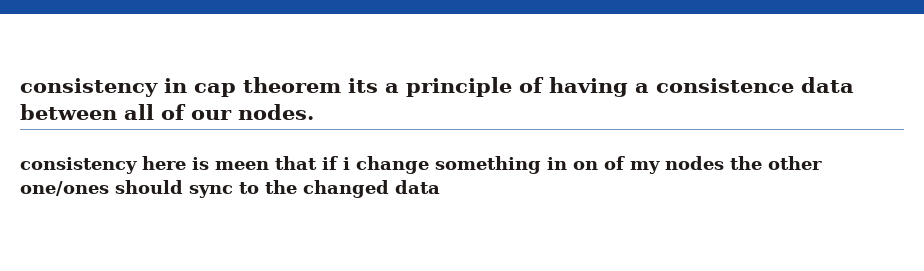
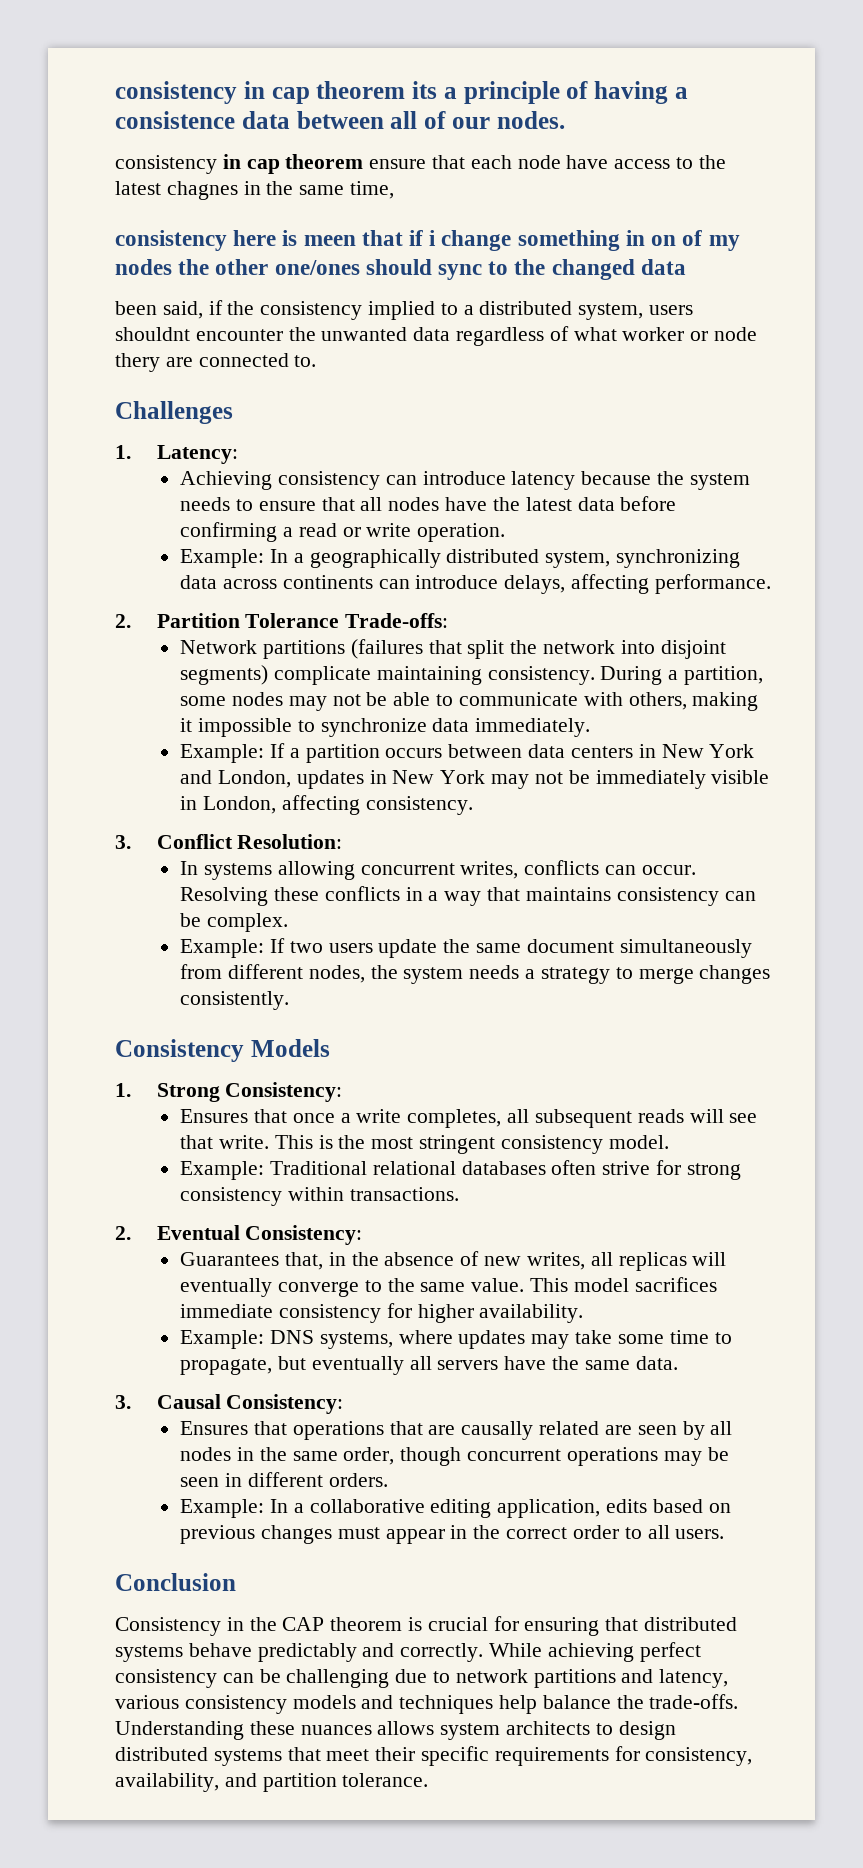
(314, 112) none -> [115,154,726,174] [115,181,395,200] // consistency in cap theorem ensure that each node have access to the latest chagnes in the same time,
(440, 187) none -> [115,300,694,320] [115,326,758,346] [115,353,317,372] [115,401,233,424] [115,445,238,464] [180,471,750,490] [180,496,677,511] [180,522,506,542] [180,549,741,568] [180,574,771,594] [115,613,449,628] [180,639,726,659] [180,665,764,685] [180,692,759,711] [180,718,591,737] [180,743,755,763] [180,770,770,789] [180,795,473,815] [115,834,343,849] [180,860,696,880] [180,886,756,906] [180,913,289,932] [180,938,752,958] [180,964,771,984] [180,991,290,1010] [115,1039,330,1062] [115,1082,343,1102] [180,1109,758,1128] [180,1135,669,1154] [180,1160,741,1180] [180,1187,459,1206] [115,1225,363,1245] [180,1251,727,1271] [180,1277,717,1297] [180,1303,584,1323] [180,1330,732,1349] [180,1356,678,1375] [115,1394,344,1414] [180,1421,733,1440] [180,1447,729,1466] [180,1472,388,1487] [180,1499,731,1518] [180,1525,725,1544] [115,1573,236,1591] [115,1616,738,1636] [115,1642,701,1662] [115,1669,729,1688] [115,1694,739,1714] [115,1721,676,1740] [115,1746,753,1766] [115,1773,429,1792] // been said, if the consistency implied to a distributed system, users shouldnt encounter the unwanted data regardless of what worker or node thery are connected to. // Challenges // 1. Latency: // Achieving consistency can introduce latency because the system needs to ensure that all nodes have the latest data before confirming a read or write operation. // Example: In a geographically distributed system, synchronizing data across continents can introduce delays, affecting performance. // 2. Partition Tolerance Trade-offs: // Network partitions (failures that split the network into disjoint segments) complicate maintaining consistency. During a partition, some nodes may not be able to communicate with others, making it impossible to synchronize data immediately. // Example: If a partition occurs between data centers in New York and London, updates in New York may not be immediately visible in London, affecting consistency. // 3. Conflict Resolution: // In systems allowing concurrent writes, conflicts can occur. Resolving these conflicts in a way that maintains consistency can be complex. // Example: If two users update the same document simultaneously from different nodes, the system needs a strategy to merge changes consistently. // Consistency Models // 1. Strong Consistency: // Ensures that once a write completes, all subsequent reads will see that write. This is the most stringent consistency model. // Example: Traditional relational databases often strive for strong consistency within transactions. // 2. Eventual Consistency: // Guarantees that, in the absence of new writes, all replicas will eventually converge to the same value. This model sacrifices immediate consistency for higher availability. // Example: DNS systems, where updates may take some time to propagate, but eventually all servers have the same data. // 3. Causal Consistency: // Ensures that operations that are causally related are seen by all nodes in the same order, though concurrent operations may be seen in different orders. // Example: In a collaborative editing application, edits based on previous changes must appear in the correct order to all users. // Conclusion // Consistency in the CAP theorem is crucial for ensuring that distributed systems behave predictably and correctly. While achieving perfect consistency can be challenging due to network partitions and latency, various consistency models and techniques help balance the trade-offs. Understanding these nuances allows system architects to design distributed systems that meet their specific requirements for consistency, availability, and partition tolerance.

